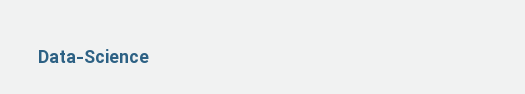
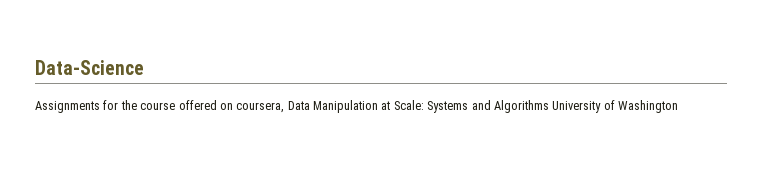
(149, 56) none -> [35,100,678,113] // Assignments for the course offered on coursera, Data Manipulation at Scale: Systems and Algorithms University of Washington

